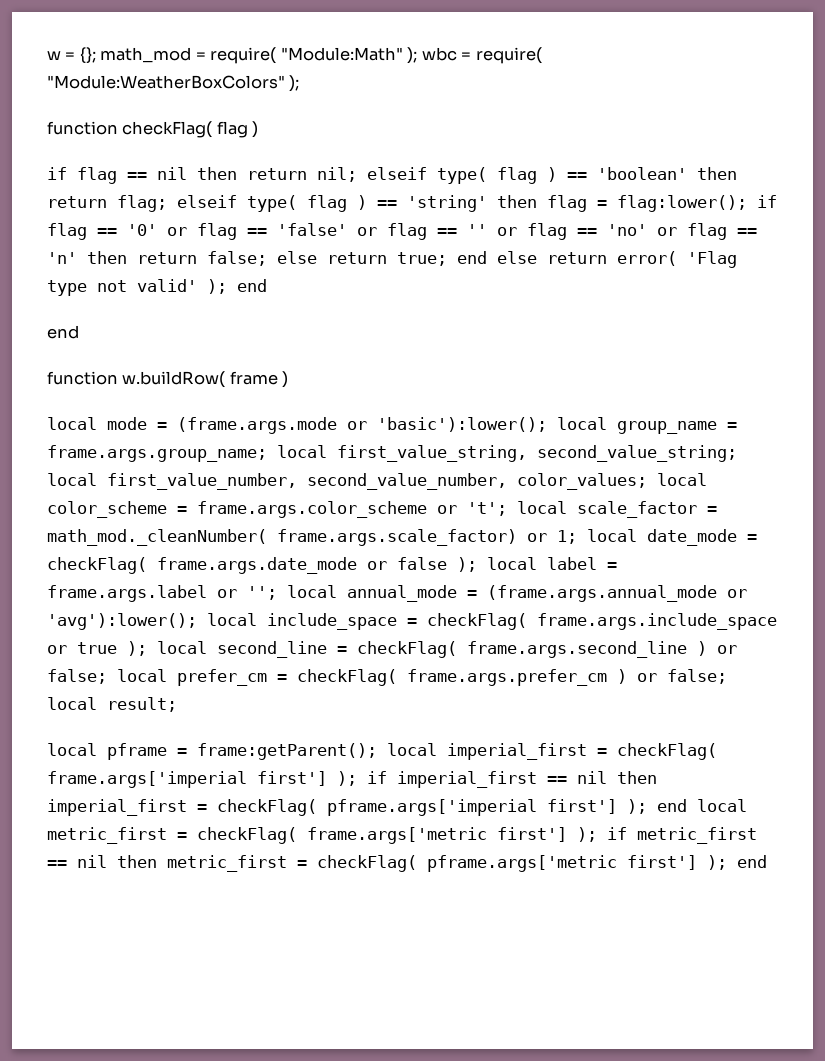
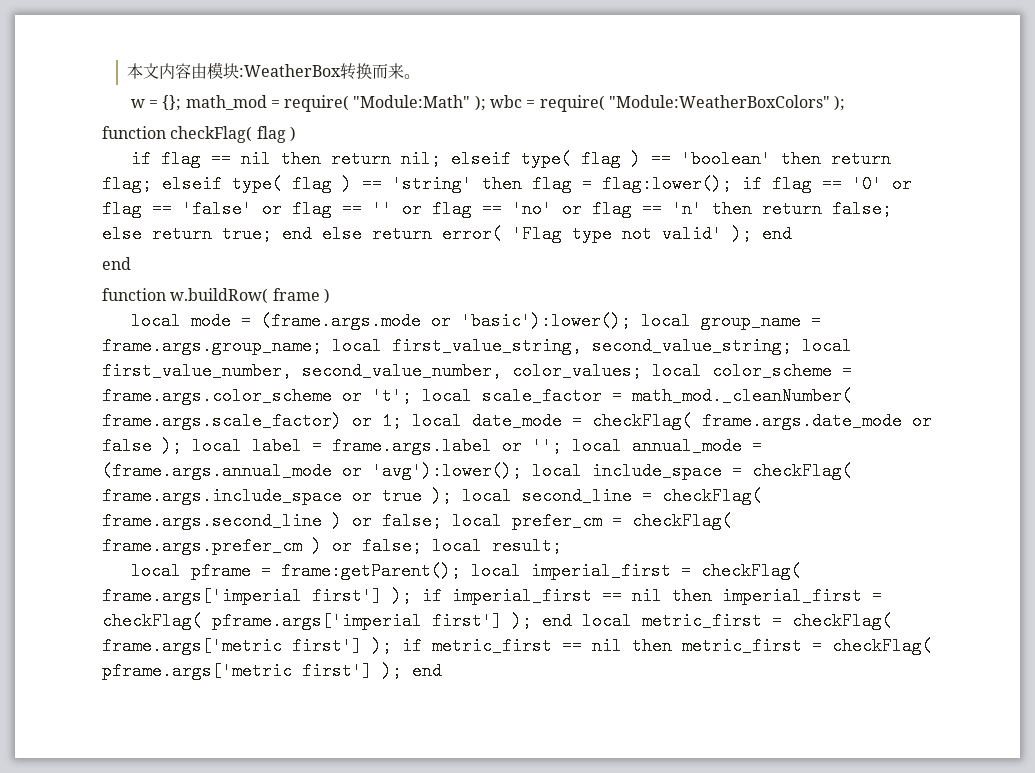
(47, 55) none -> [126,62,420,80] 本文内容由模块:WeatherBox转换而来。 //

